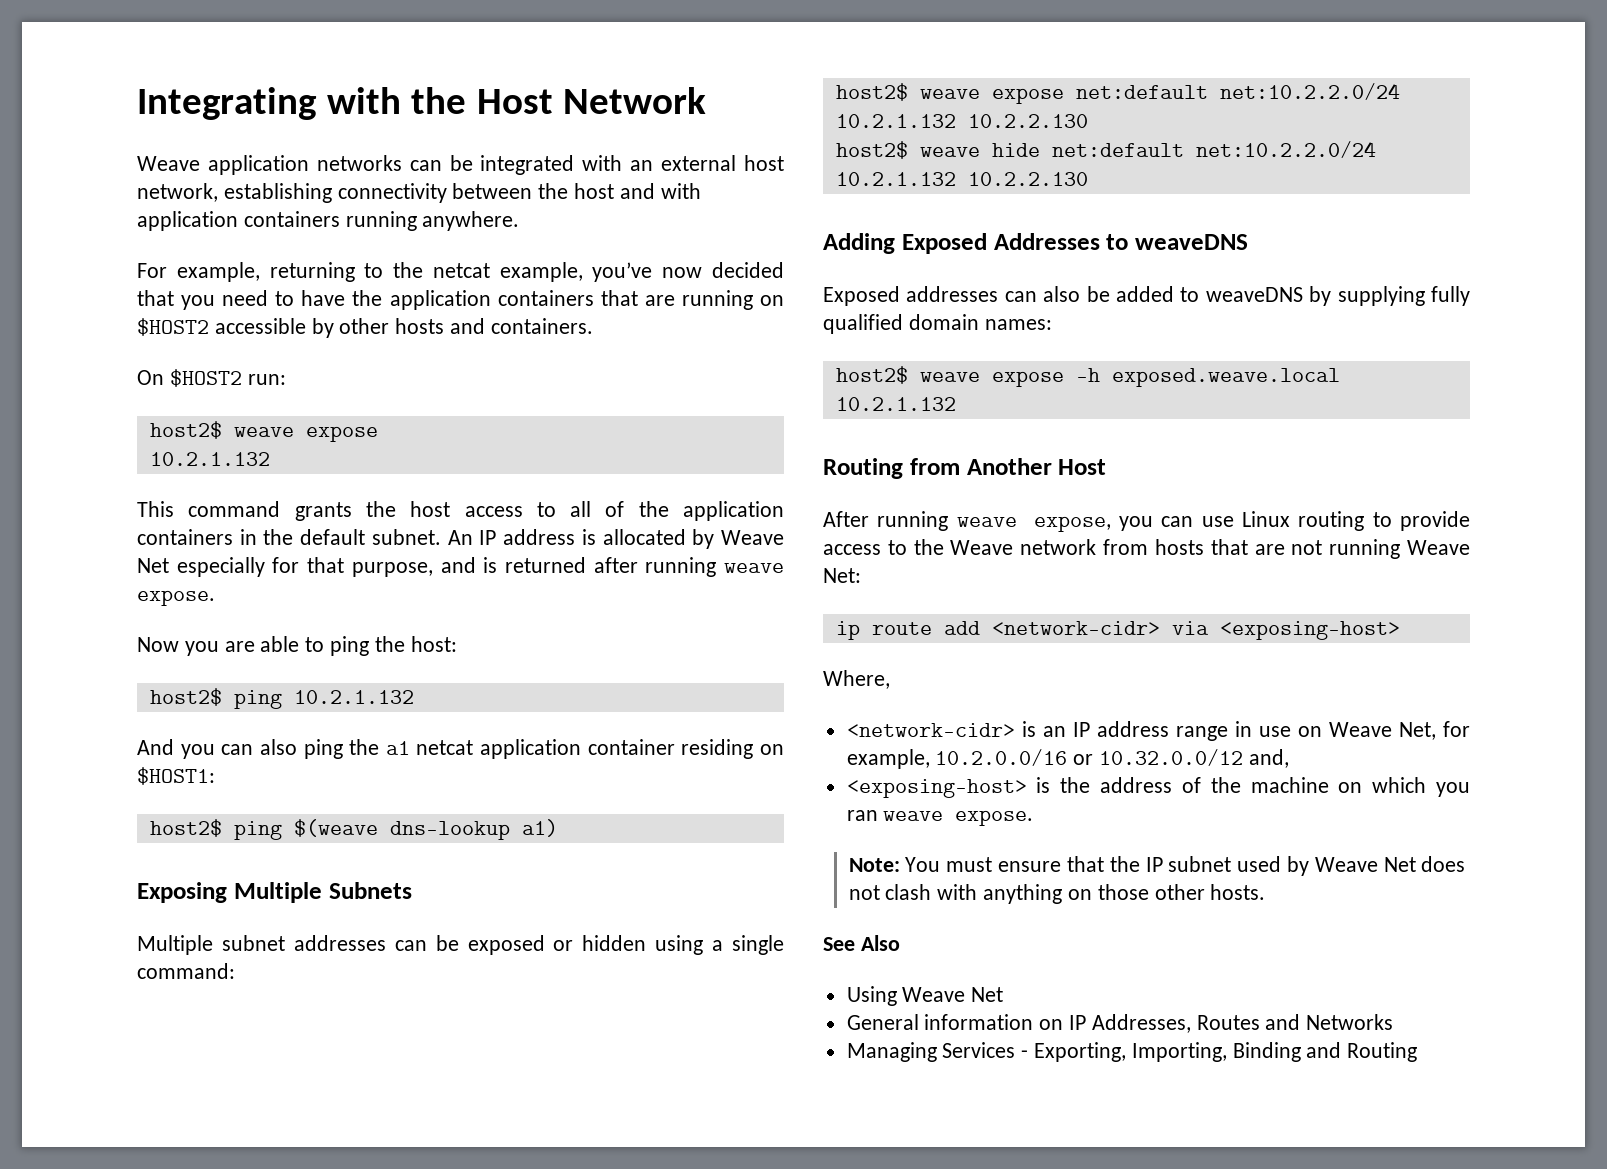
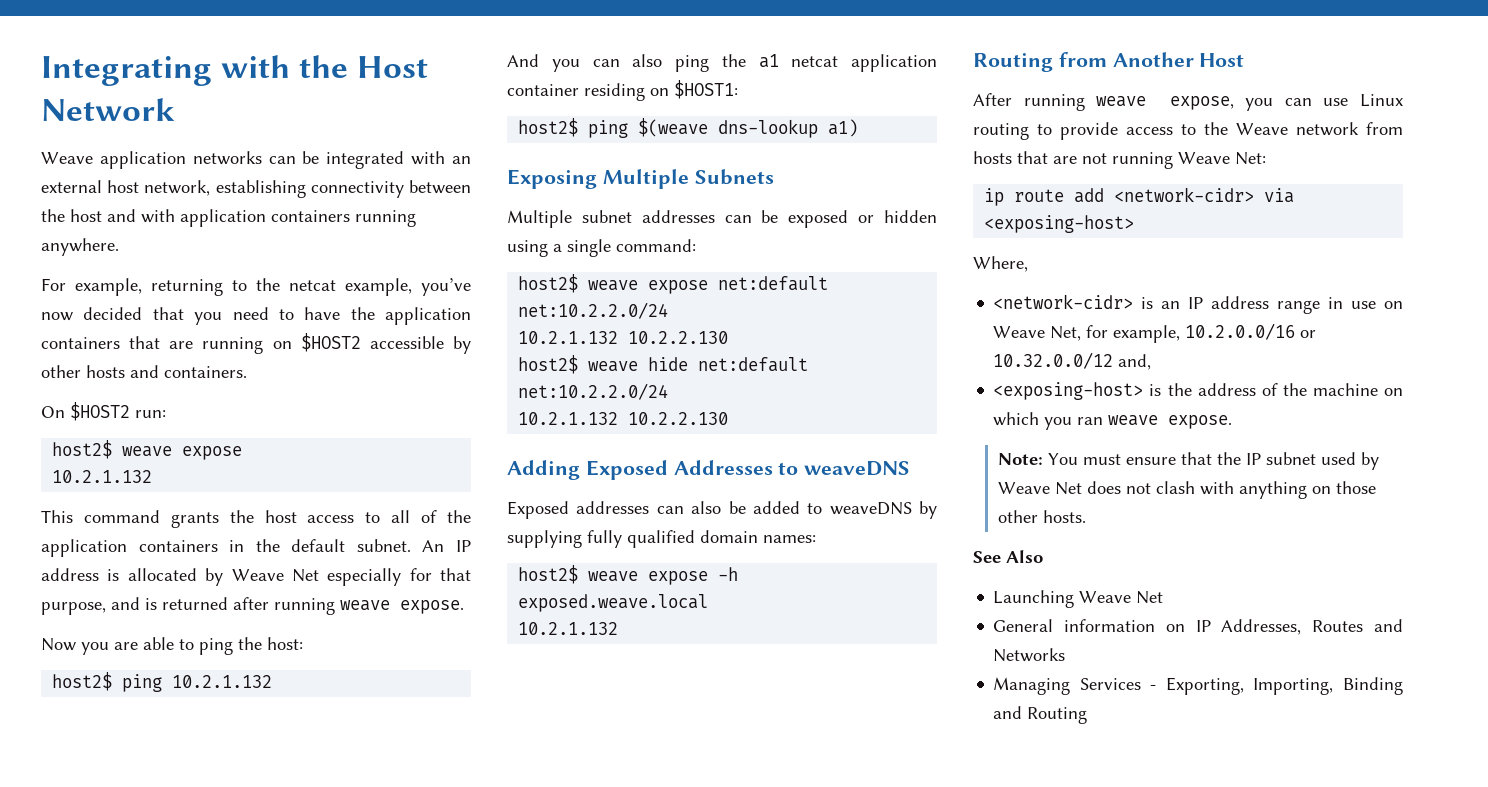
[846,986,897,1006] Using -> [993,590,1075,608] Launching

